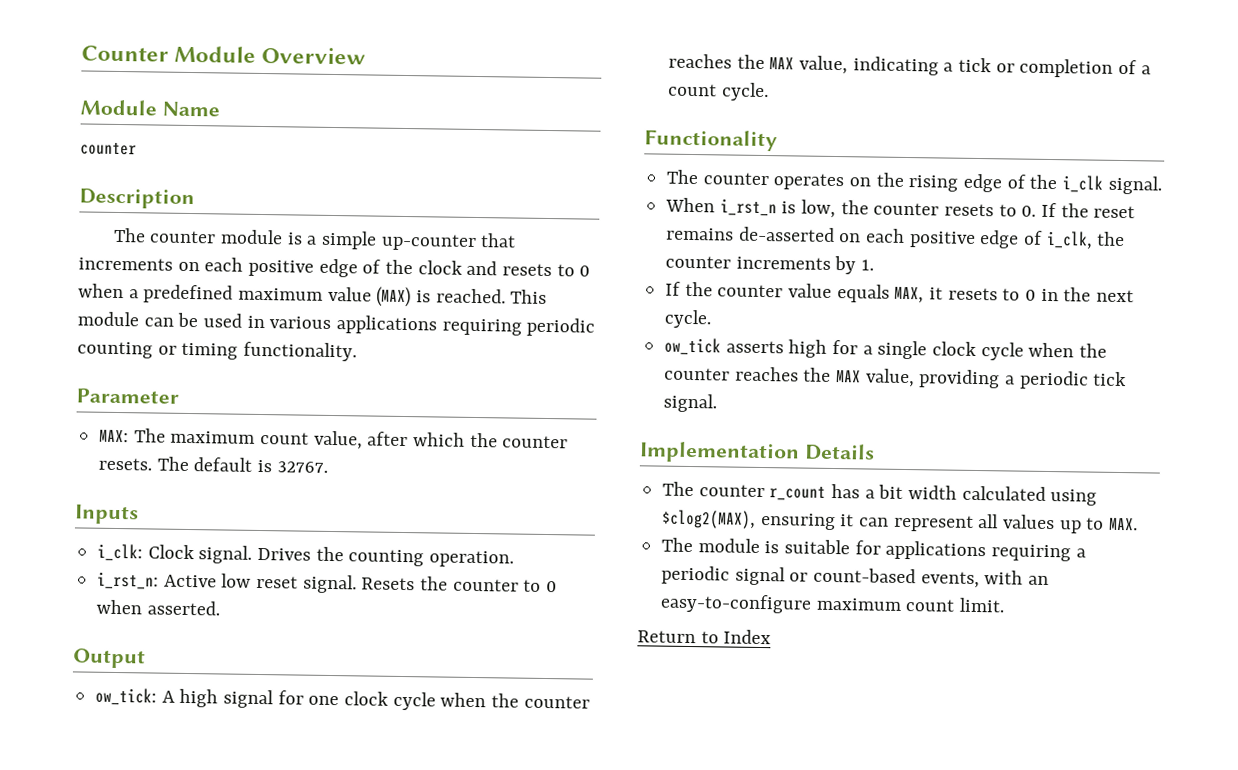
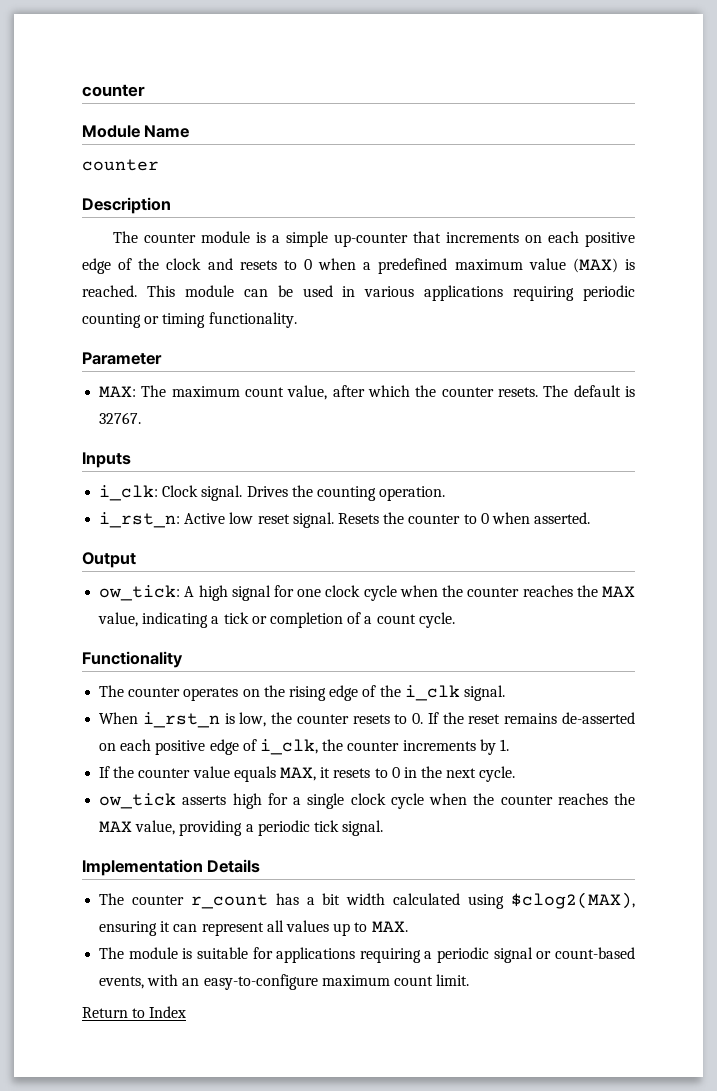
[81,45,367,65] Counter Module Overview -> [82,84,145,97] counter

